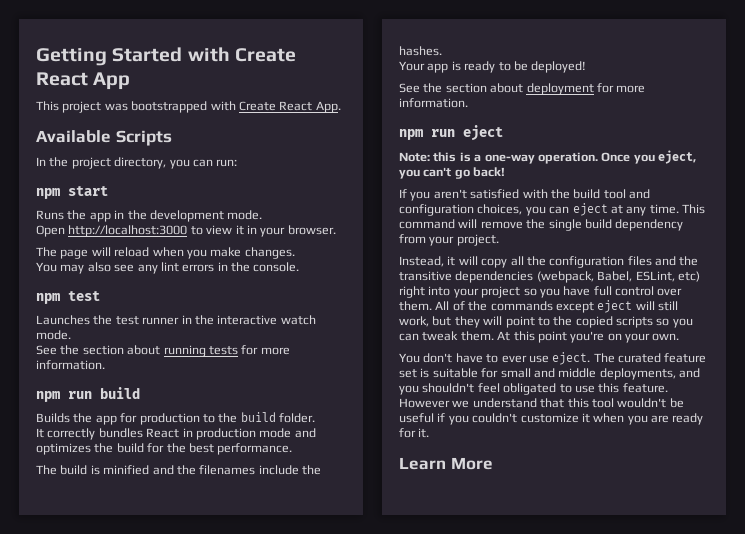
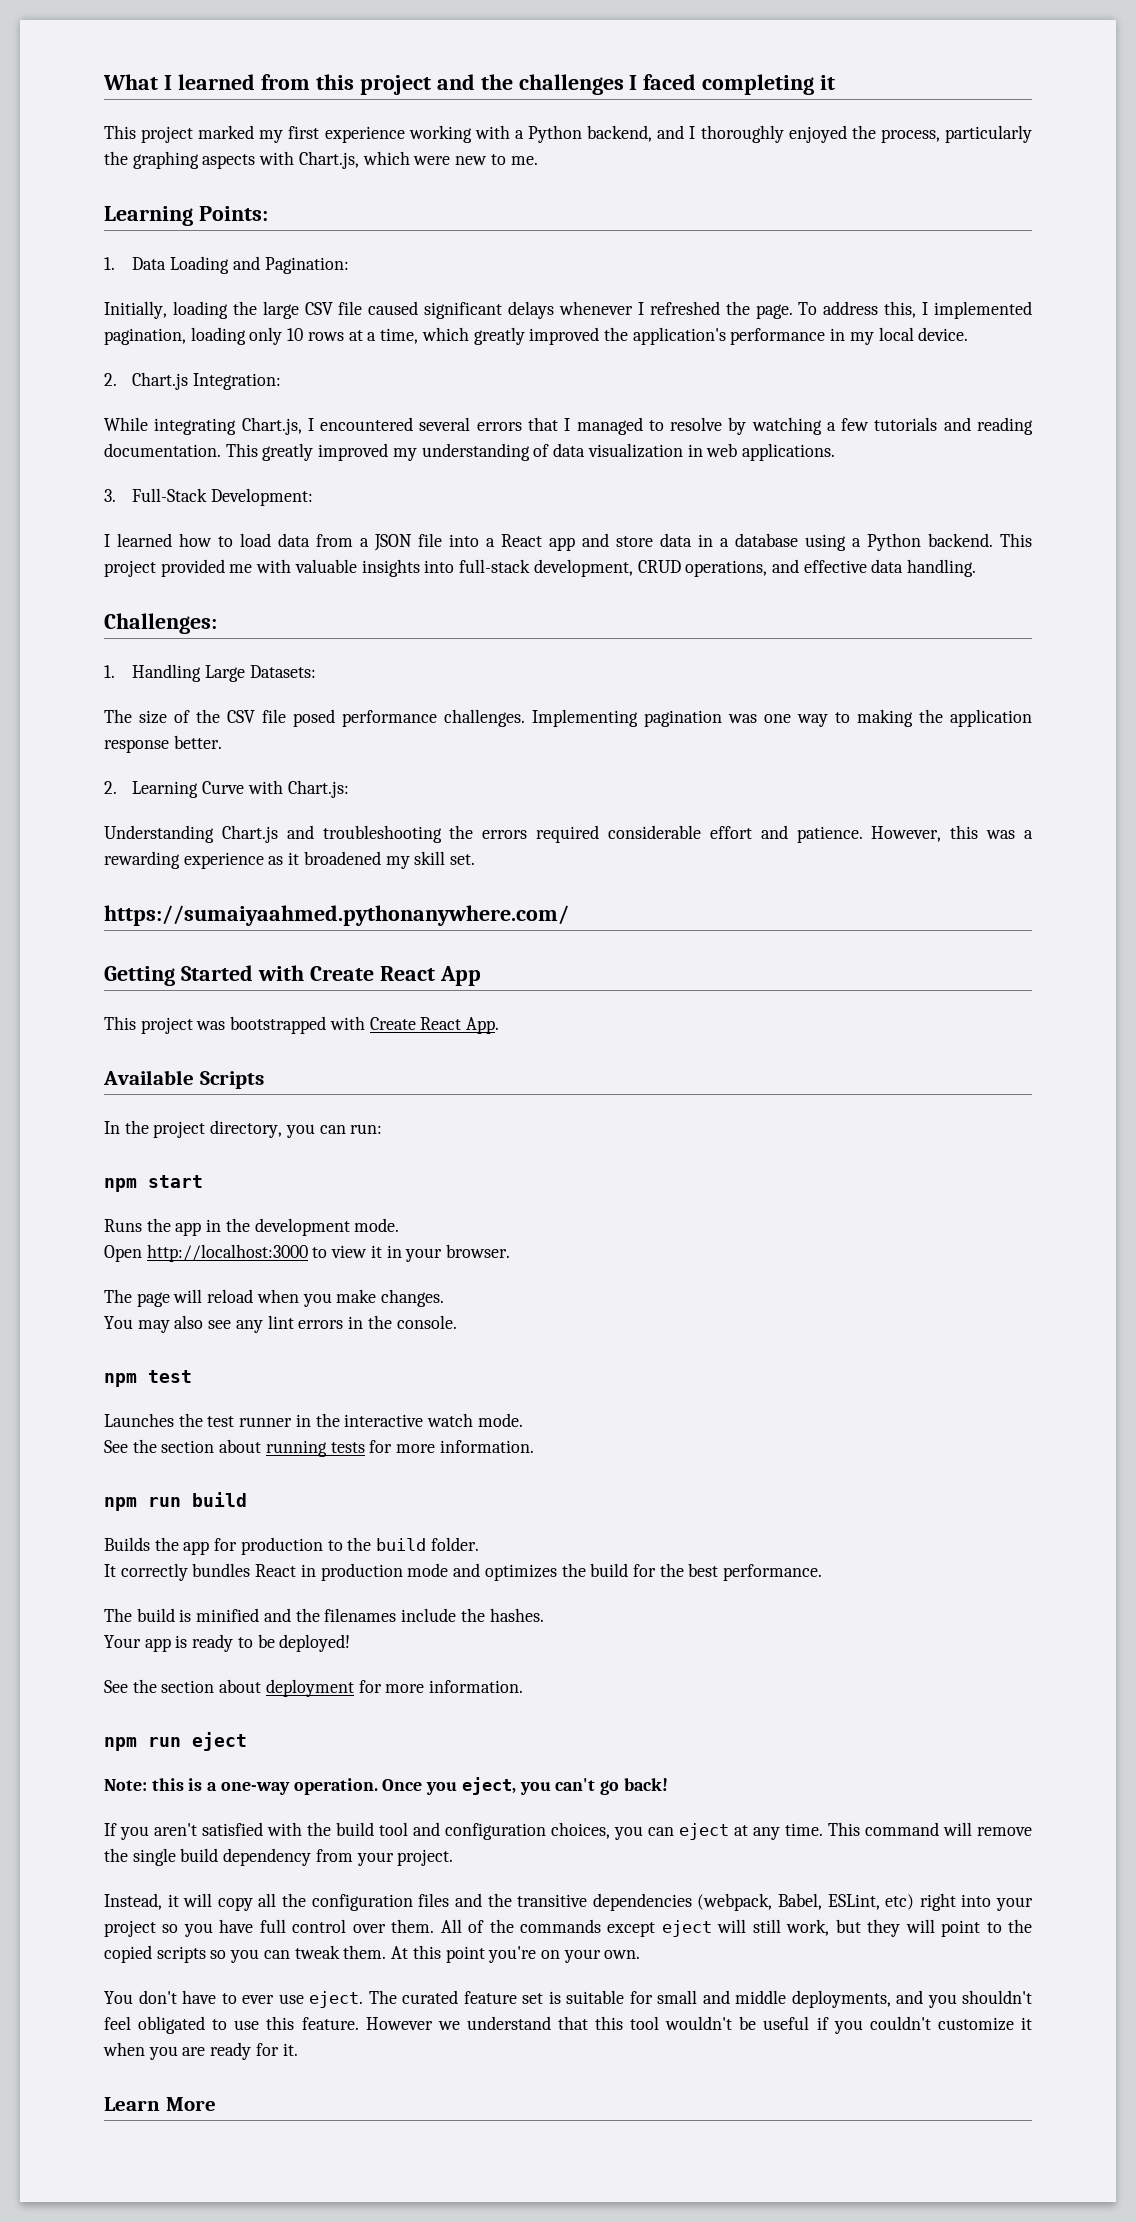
(36, 57) none -> [103,74,836,95] [104,125,1032,143] [104,151,538,169] [104,206,268,226] [104,256,349,274] [104,301,1033,319] [104,327,969,345] [104,372,282,390] [104,417,1034,435] [104,443,835,461] [104,488,314,506] [104,533,1032,551] [104,559,977,577] [104,613,217,634] [104,664,316,682] [104,709,1032,727] [104,735,222,753] [104,780,349,798] [104,825,1033,843] [104,851,476,869] [104,905,569,926] What I learned from this project and the challenges I faced completing it // This project marked my first experience working with a Python backend, and I thoroughly enjoyed the process, particularly the graphing aspects with Chart.js, which were new to me. // Learning Points: // 1. Data Loading and Pagination: // Initially, loading the large CSV file caused significant delays whenever I refreshed the page. To address this, I implemented pagination, loading only 10 rows at a time, which greatly improved the application's performance in my local device. // 2. Chart.js Integration: // While integrating Chart.js, I encountered several errors that I managed to resolve by watching a few tutorials and reading documentation. This greatly improved my understanding of data visualization in web applications. // 3. Full-Stack Development: // I learned how to load data from a JSON file into a React app and store data in a database using a Python backend. This project provided me with valuable insights into full-stack development, CRUD operations, and effective data handling. // Challenges: // 1. Handling Large Datasets: // The size of the CSV file posed performance challenges. Implementing pagination was one way to making the application response better. // 2. Learning Curve with Chart.js: // Understanding Chart.js and troubleshooting the errors required considerable effort and patience. However, this was a rewarding experience as it broadened my skill set. // https://sumaiyaahmed.pythonanywhere.com/ //

